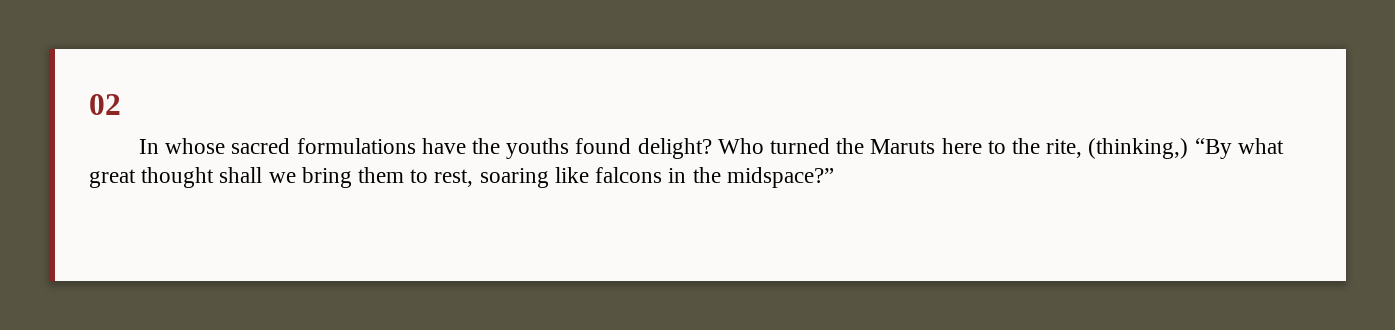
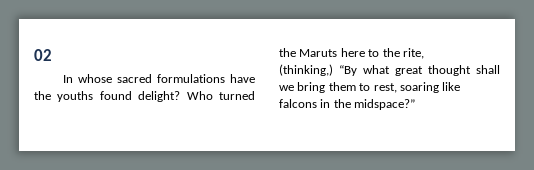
(1083, 148) none -> (424, 53) //

